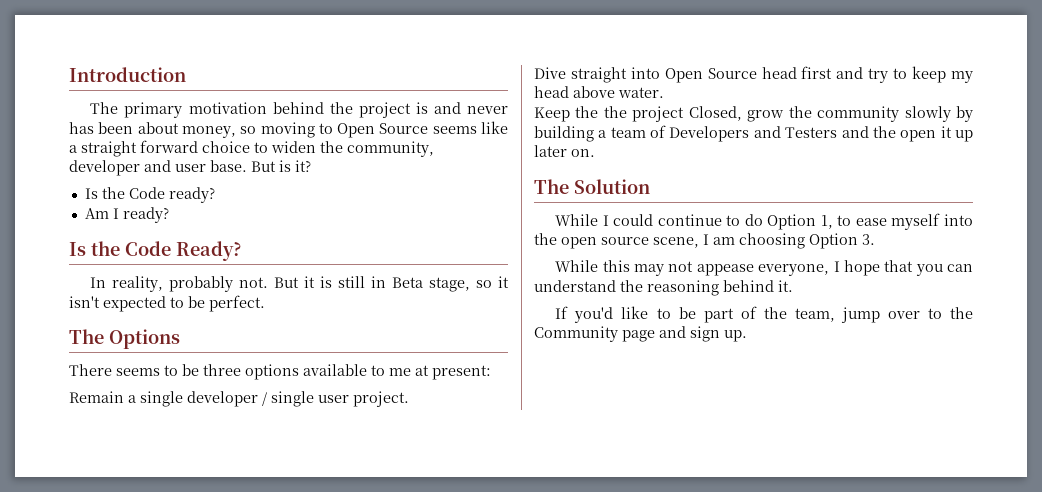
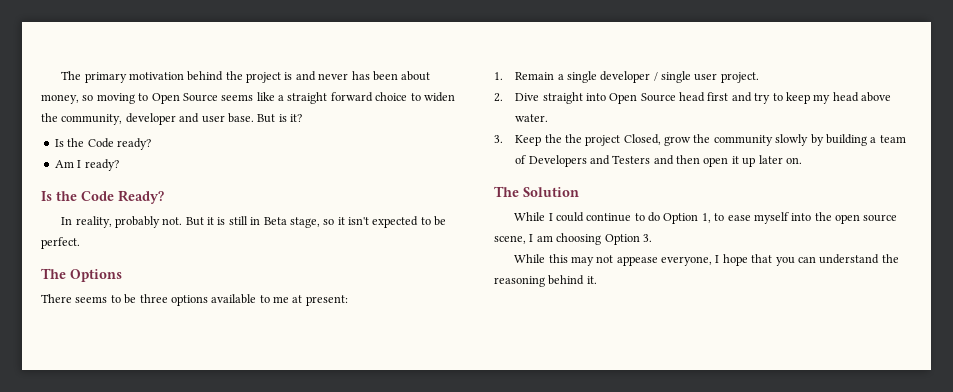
[69,67,186,82] Introduction // -> (61, 75) none
(491, 372) none -> [494,72,503,80] 1.
(409, 399) none -> [494,93,503,102] 2.
(664, 92) none -> [494,135,503,143] 3.
[872,126,896,138] the -> [676,155,701,164] then
[555,306,973,323] [534,326,747,342] // If you'd like to be part of the team, jump over to the Community page and sign up. -> (597, 280) none

